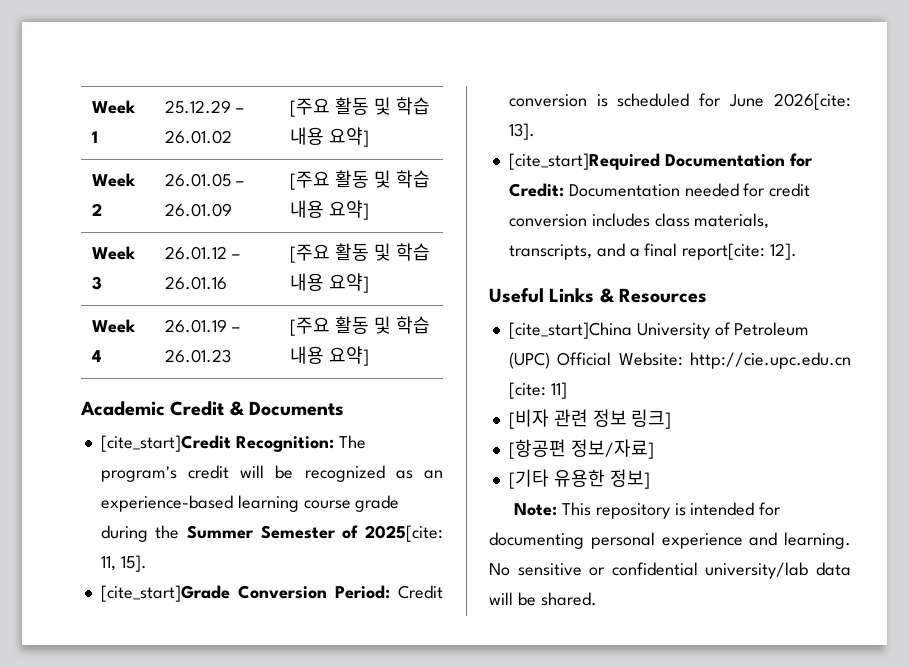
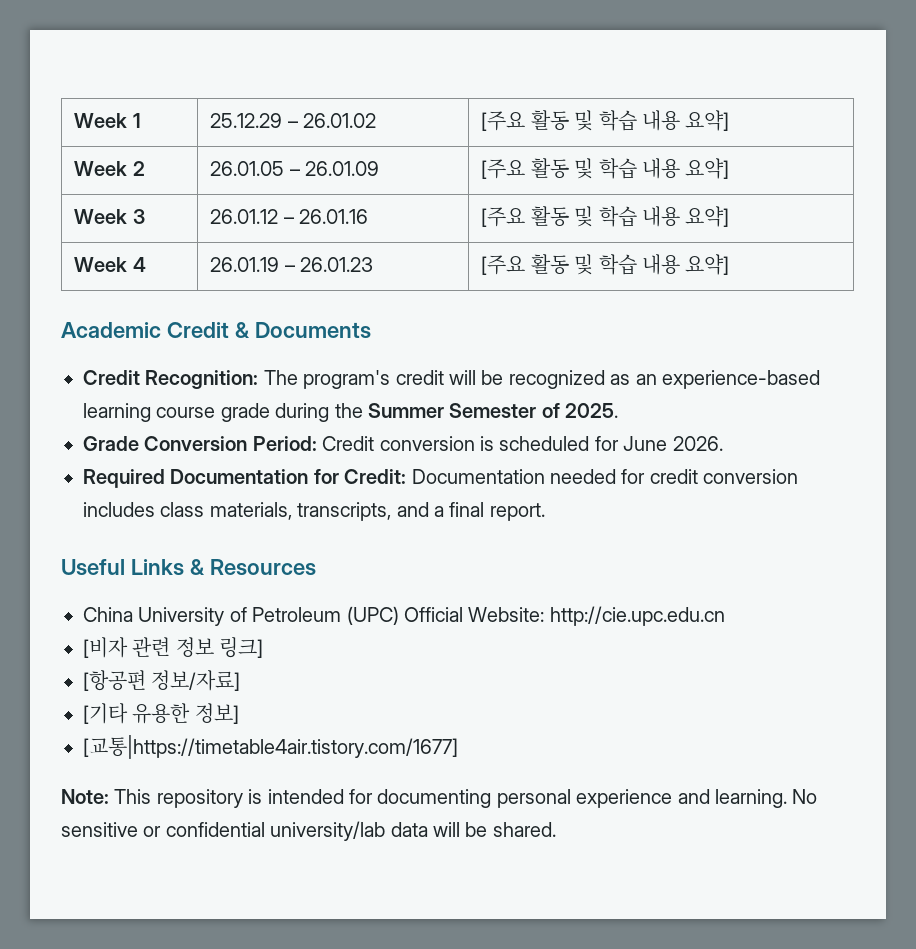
[100,435,231,452] [cite_start]Credit -> [83,370,140,385] Credit
[364,525,443,542] [100,555,147,572] [100,585,230,602] 2025[cite: 11, 15]. // [cite_start]Grade -> [565,403,619,418] [83,436,139,451] 2025. // Grade
[774,93,851,110] [508,123,535,140] [508,153,660,170] 2026[cite: 13]. // [cite_start]Required -> [672,436,723,451] [83,469,165,488] 2026. // Required
[682,243,798,260] report[cite: 12]. -> [489,503,545,521] report.
[508,322,632,339] [cite_start]China -> [83,607,133,622] China
[508,382,567,399] [cite: 11] -> (725, 616) none
(650, 479) none -> [83,735,458,759] // [교통|https://timetable4air.tistory.com/1677]

